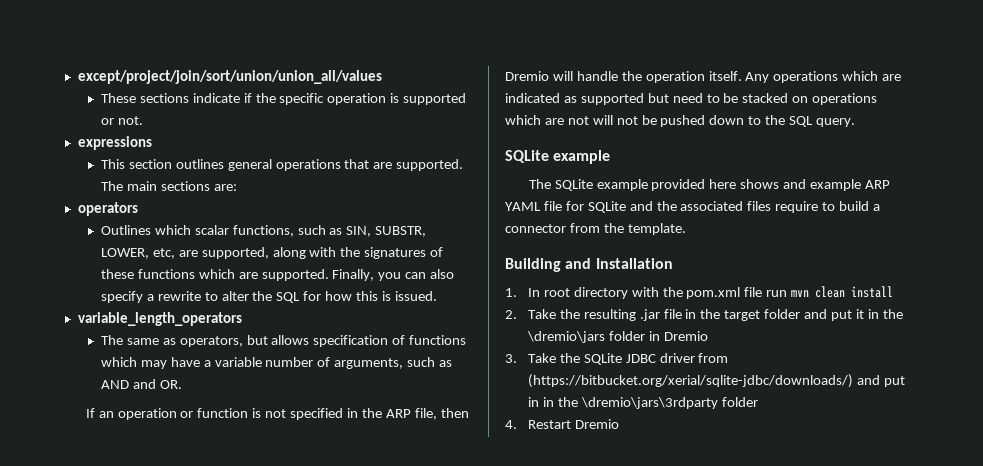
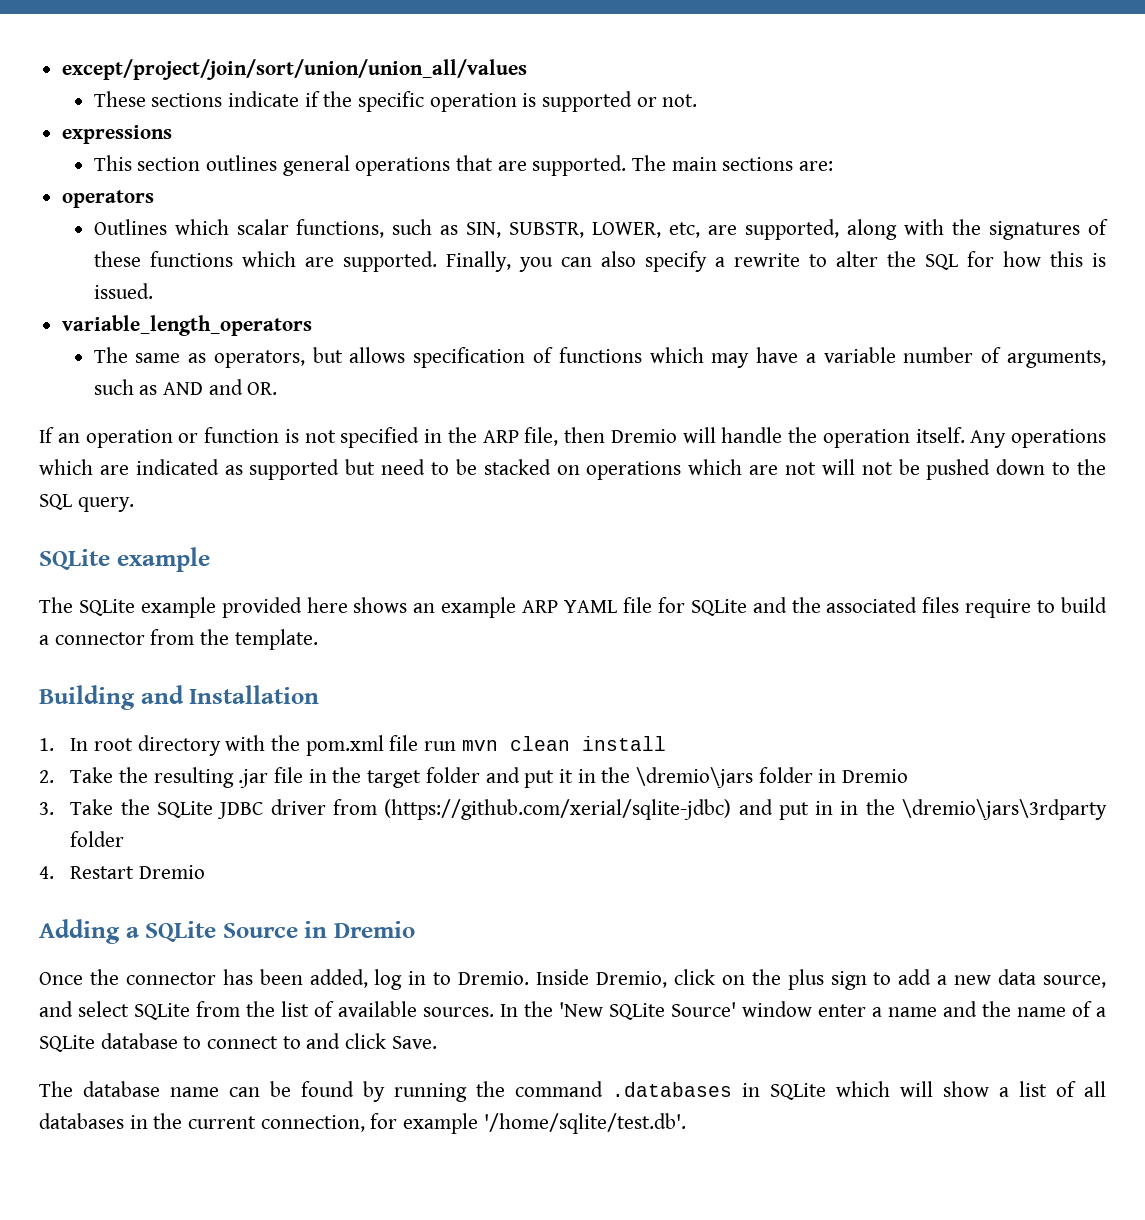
[783,179,807,189] and -> [413,603,436,613] an
[527,374,853,388] (https://bitbucket.org/xerial/sqlite-jdbc/downloads/) -> [384,799,732,820] (https://github.com/xerial/sqlite-jdbc)
(619, 424) none -> [39,919,416,944] [39,969,1106,990] [39,1001,1106,1020] [39,1033,437,1052] [39,1081,1106,1102] [39,1113,686,1134] // Adding a SQLite Source in Dremio // Once the connector has been added, log in to Dremio. Inside Dremio, click on the plus sign to add a new data source, and select SQLite from the list of available sources. In the 'New SQLite Source' window enter a name and the name of a SQLite database to connect to and click Save. // The database name can be found by running the command .databases in SQLite which will show a list of all databases in the current connection, for example '/home/sqlite/test.db'.

